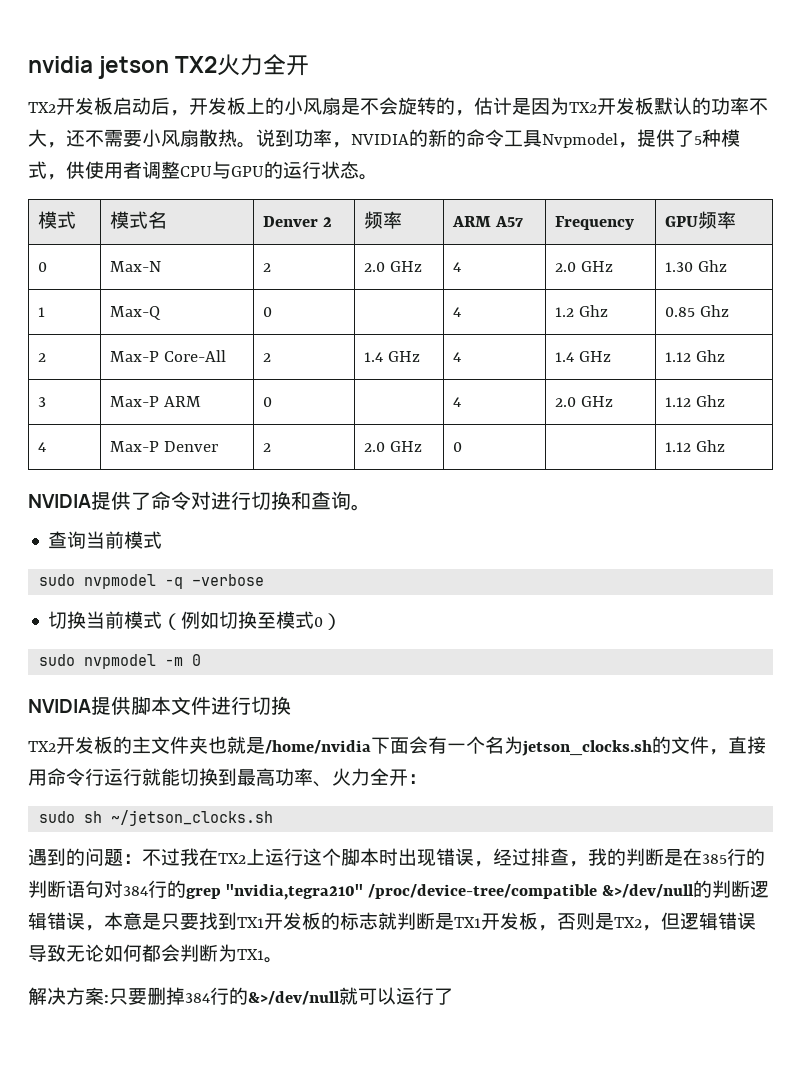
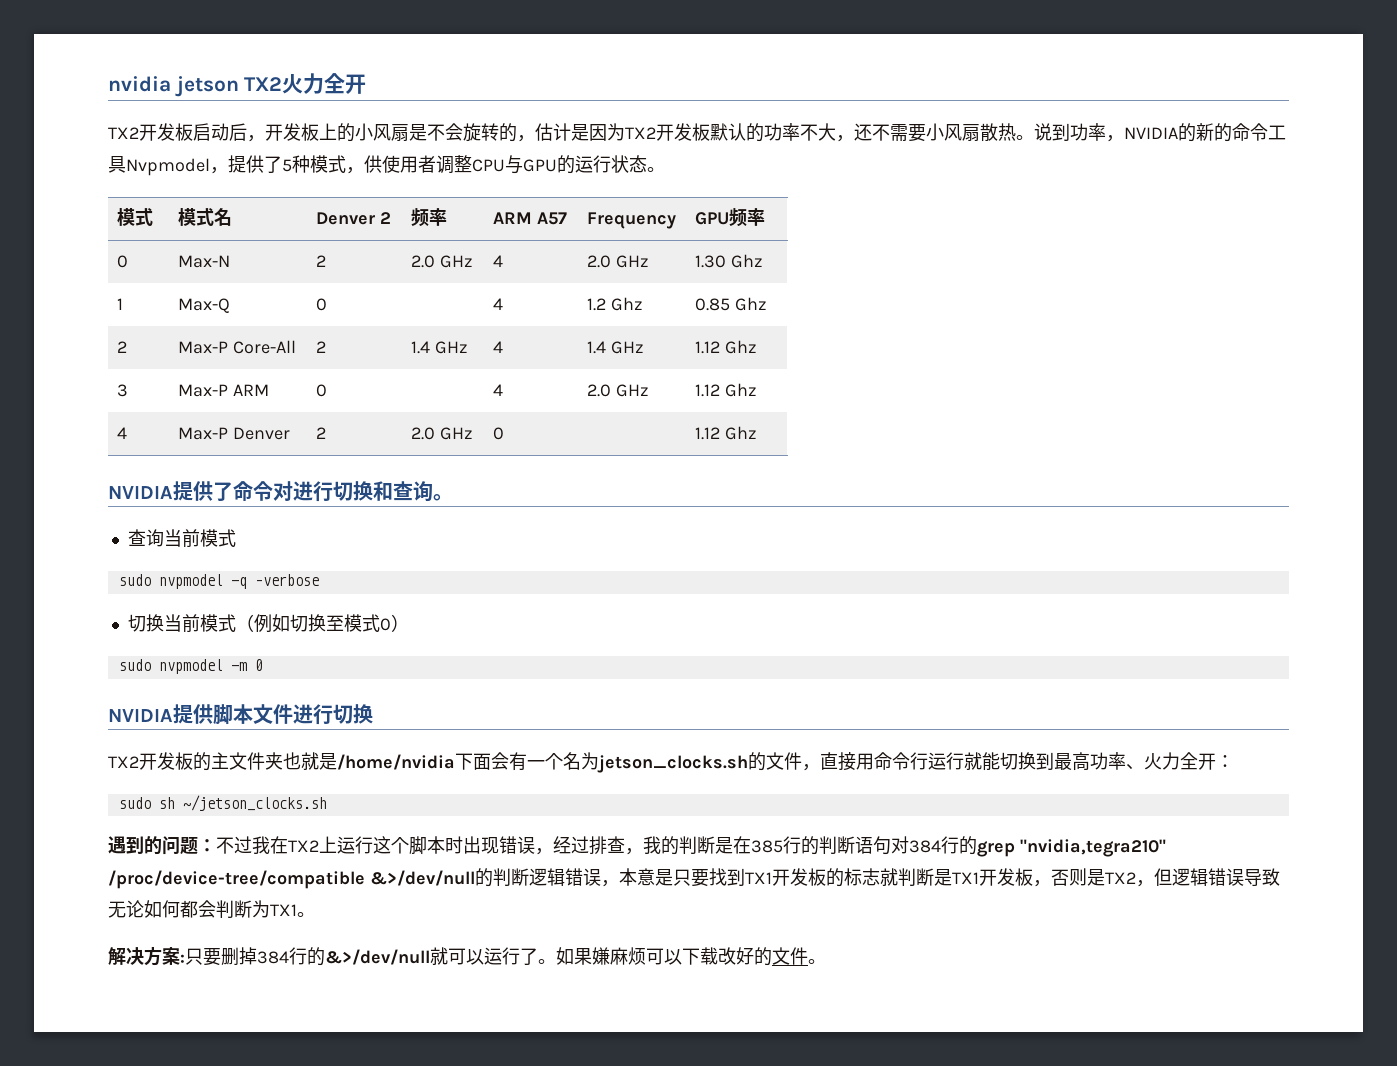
(453, 996) none -> [538,947,826,966] 。如果嫌麻烦可以下载改好的文件。

